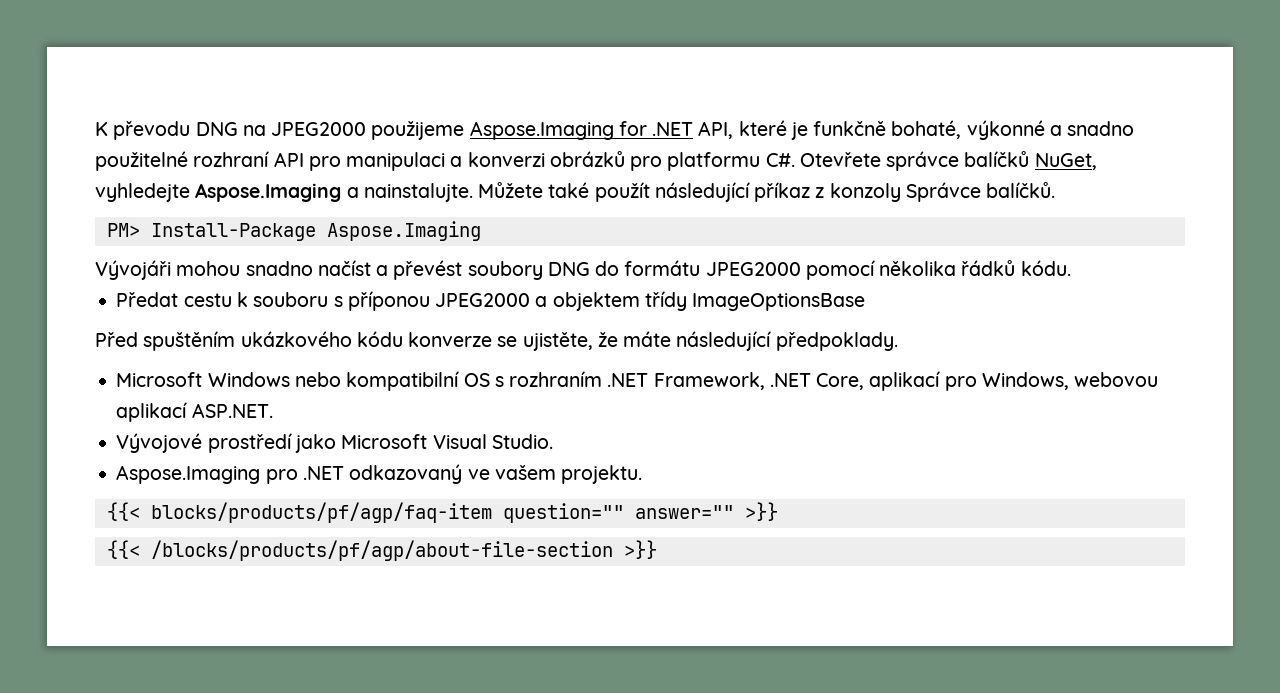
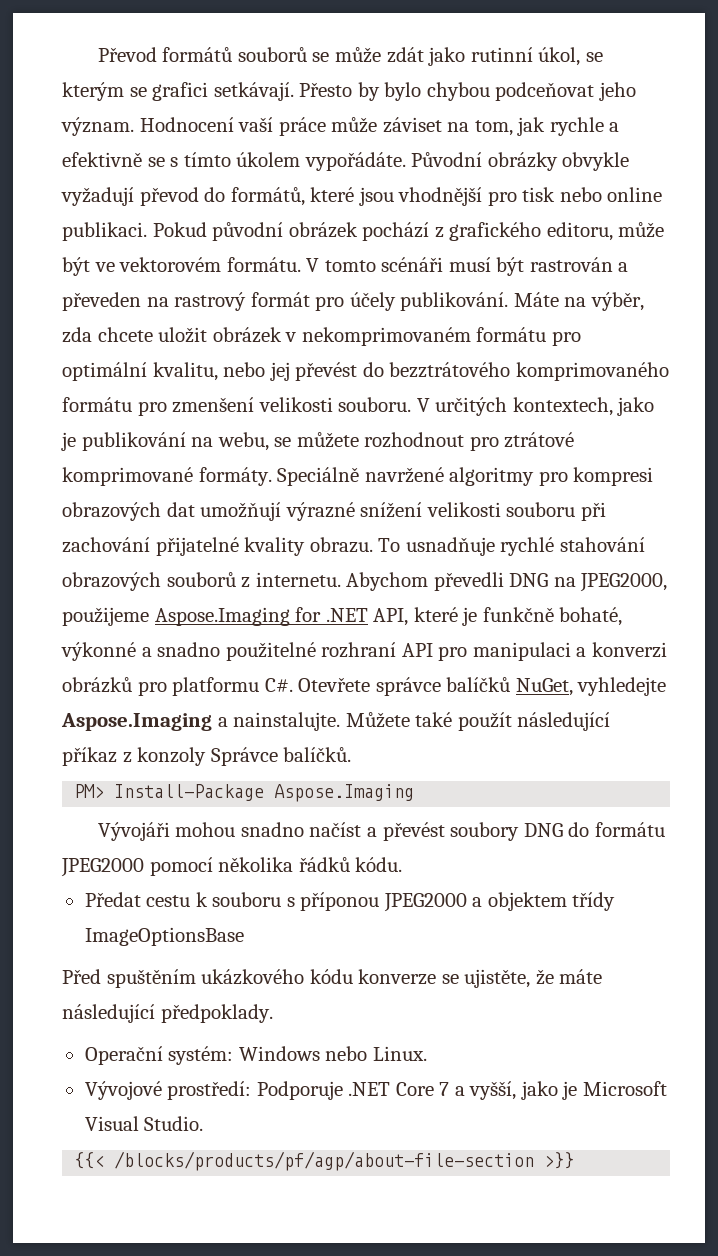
[95,121,191,140] K převodu -> [97,47,603,66] [62,82,636,101] [61,117,620,136] [62,152,630,171] [61,187,663,206] [62,222,665,241] [62,257,629,276] [62,292,644,311] [62,327,581,346] [62,362,669,381] [62,397,655,416] [61,432,575,451] [62,467,654,486] [62,502,606,521] [62,537,645,556] [62,572,504,591] Převod formátů souborů se může zdát jako rutinní úkol, se kterým se grafici setkávají. Přesto by bylo chybou podceňovat jeho význam. Hodnocení vaší práce může záviset na tom, jak rychle a efektivně se s tímto úkolem vypořádáte. Původní obrázky obvykle vyžadují převod do formátů, které jsou vhodnější pro tisk nebo online publikaci. Pokud původní obrázek pochází z grafického editoru, může být ve vektorovém formátu. V tomto scénáři musí být rastrován a převeden na rastrový formát pro účely publikování. Máte na výběr, zda chcete uložit obrázek v nekomprimovaném formátu pro optimální kvalitu, nebo jej převést do bezztrátového komprimovaného formátu pro zmenšení velikosti souboru. V určitých kontextech, jako je publikování na webu, se můžete rozhodnout pro ztrátové komprimované formáty. Speciálně navržené algoritmy pro kompresi obrazových dat umožňují výrazné snížení velikosti souboru při zachování přijatelné kvality obrazu. To usnadňuje rychlé stahování obrazových souborů z internetu. Abychom převedli
[271,122,367,136] JPEG2000 -> [580,573,668,592] JPEG2000,
[116,371,1159,391] [116,402,273,422] [116,433,553,453] [116,464,643,484] [106,502,778,523] Microsoft Windows nebo kompatibilní OS s rozhraním .NET Framework, .NET Core, aplikací pro Windows, webovou aplikací ASP.NET. // Vývojové prostředí jako Microsoft Visual Studio. // Aspose.Imaging pro .NET odkazovaný ve vašem projektu. // {{< blocks/products/pf/agp/faq-item question="" answer="" >}} -> [84,1046,427,1065] [84,1081,667,1100] [84,1116,204,1131] Operační systém: Windows nebo Linux. // Vývojové prostředí: Podporuje .NET Core 7 a vyšší, jako je Microsoft Visual Studio.

